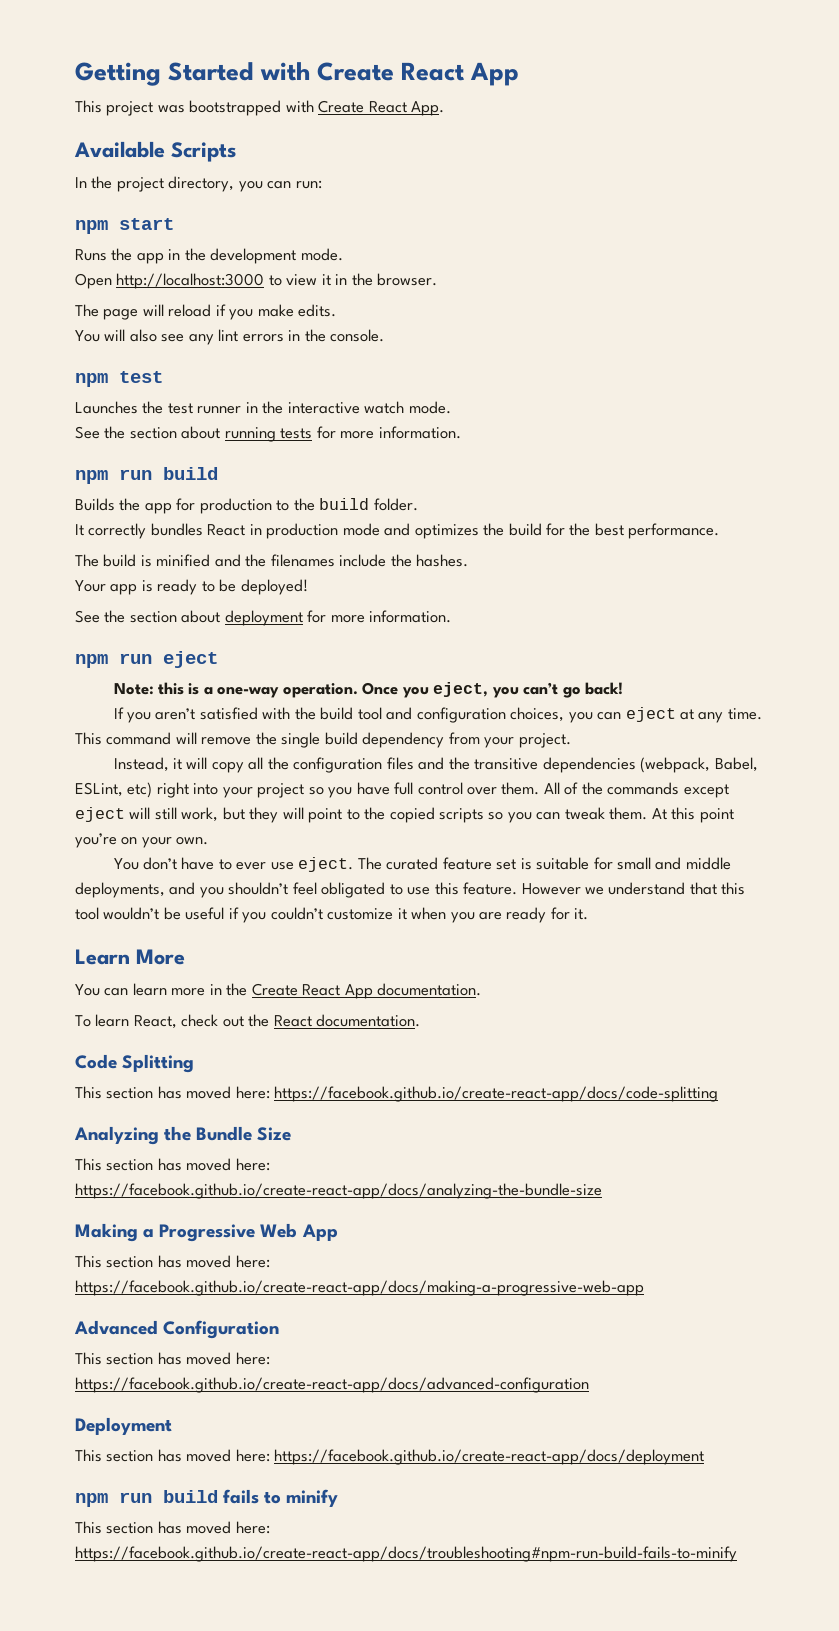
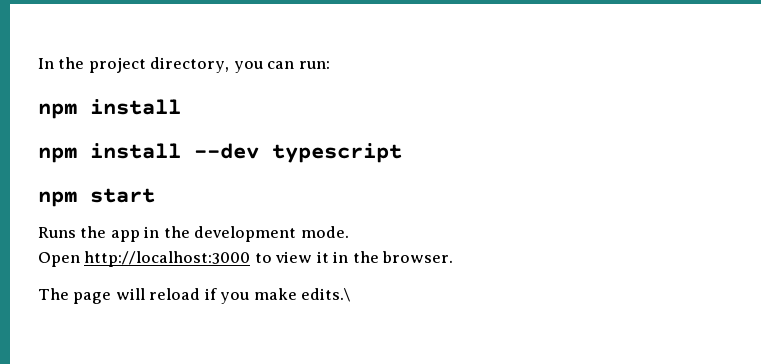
[75,62,520,86] [75,100,445,116] [74,141,236,162] Getting Started with Create React App // This project was bootstrapped with Create React App. // Available Scripts // -> (38, 63) none
(322, 184) none -> [38,99,181,119] [38,143,402,163] // npm install // npm install --dev typescript
[298,304,337,317] [75,329,385,345] [75,371,163,387] [75,401,451,414] [75,426,461,442] [75,467,218,484] [75,498,418,514] [75,523,720,539] [75,554,469,567] [75,579,308,595] [75,610,452,626] [75,651,218,668] [113,682,624,698] [113,707,762,723] [75,732,571,748] [113,757,758,773] [75,782,729,798] [75,807,734,823] [75,833,209,848] [113,857,731,872] [75,882,746,898] [75,907,589,923] [75,949,185,965] [75,983,482,999] [75,1014,421,1029] [75,1054,195,1073] [75,1086,719,1102] [74,1126,292,1145] [75,1158,270,1171] [75,1183,602,1199] [75,1223,338,1242] [75,1255,270,1268] [75,1280,644,1296] [74,1320,280,1339] [75,1352,270,1365] [75,1377,589,1393] [75,1417,172,1435] [75,1449,705,1465] [75,1489,339,1507] [75,1521,270,1534] [75,1546,737,1562] edits. // You will also see any lint errors in the console. // npm test // Launches the test runner in the interactive watch mode. // See the section about running tests for more information. // npm run build // Builds the app for production to the build folder. // It correctly bundles React in production mode and optimizes the build for the best performance. // The build is minified and the filenames include the hashes. // Your app is ready to be deployed! // See the section about deployment for more information. // npm run eject // Note: this is a one-way operation. Once you eject, you can’t go back! // If you aren’t satisfied with the build tool and configuration choices, you can eject at any time. This command will remove the single build dependency from your project. // Instead, it will copy all the configuration files and the transitive dependencies (webpack, Babel, ESLint, etc) right into your project so you have full control over them. All of the commands except eject will still work, but they will point to the copied scripts so you can tweak them. At this point you’re on your own. // You don’t have to ever use eject. The curated feature set is suitable for small and middle deployments, and you shouldn’t feel obligated to use this feature. However we understand that this tool wouldn’t be useful if you couldn’t customize it when you are ready for it. // Learn More // You can learn more in the Create React App documentation. // To learn React, check out the React documentation. // Code Splitting // This section has moved here: https://facebook.github.io/create-react-app/docs/code-splitting // Analyzing the Bundle Size // This section has moved here: https://facebook.github.io/create-react-app/docs/analyzing-the-bundle-size // Making a Progressive Web App // This section has moved here: https://facebook.github.io/create-react-app/docs/making-a-progressive-web-app // Advanced Configuration // This section has moved here: https://facebook.github.io/create-react-app/docs/advanced-configuration // Deployment // This section has moved here: https://facebook.github.io/create-react-app/docs/deployment // npm run build fails to minify // This section has moved here: https://facebook.github.io/create-react-app/docs/troubleshooting#npm-run-build-fails-to-minify -> [301,288,352,302] edits.\

